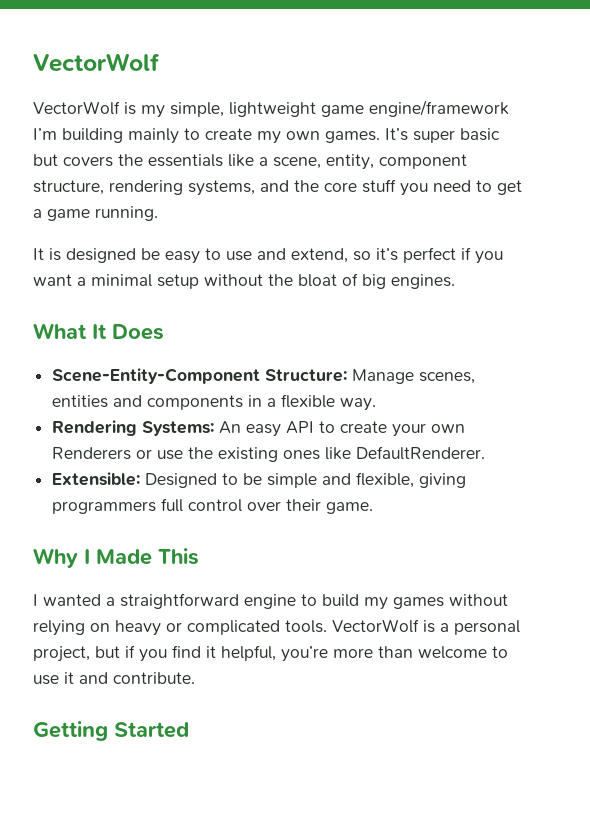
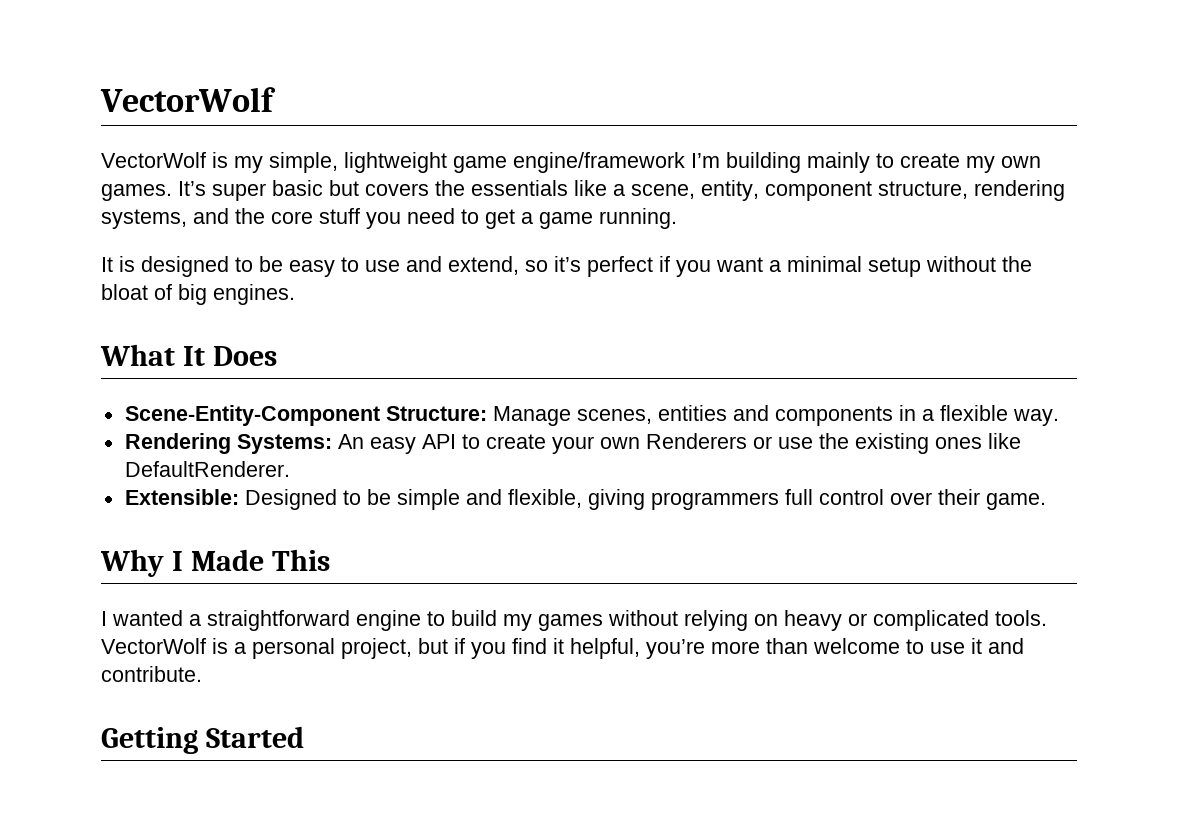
(136, 255) none -> [235,257,253,272] to

